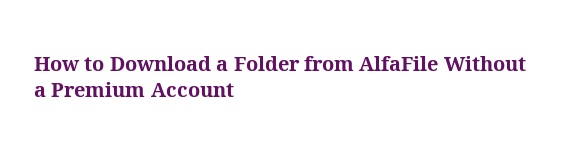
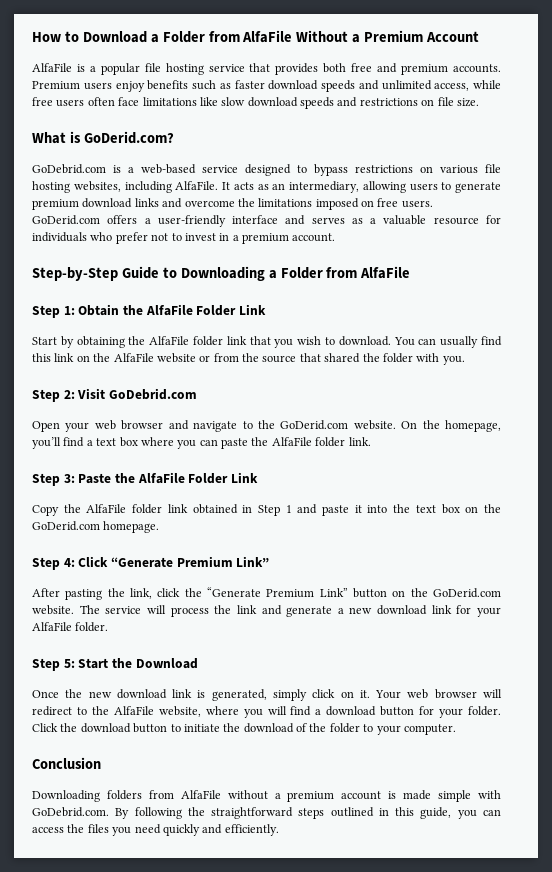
(234, 90) none -> [32,63,501,75] [32,80,501,92] [32,97,479,109] [32,131,174,144] [32,164,501,176] [32,181,501,193] [32,198,433,210] [32,215,501,227] [32,232,336,244] [32,266,411,281] [32,304,266,318] [32,336,503,348] [32,353,465,365] [32,388,197,402] [32,420,501,432] [32,437,371,449] [32,472,258,486] [32,504,501,516] [32,521,160,533] [32,556,270,570] [32,587,501,600] [32,605,502,617] [32,622,109,632] [32,658,198,671] [32,689,502,701] [32,706,502,718] [32,723,456,735] [32,757,101,769] [32,790,502,802] [32,807,501,819] [32,824,279,836] // AlfaFile is a popular file hosting service that provides both free and premium accounts. Premium users enjoy benefits such as faster download speeds and unlimited access, while free users often face limitations like slow download speeds and restrictions on file size. // What is GoDerid.com? // GoDebrid.com is a web-based service designed to bypass restrictions on various file hosting websites, including AlfaFile. It acts as an intermediary, allowing users to generate premium download links and overcome the limitations imposed on free users. GoDerid.com offers a user-friendly interface and serves as a valuable resource for individuals who prefer not to invest in a premium account. // Step-by-Step Guide to Downloading a Folder from AlfaFile // Step 1: Obtain the AlfaFile Folder Link // Start by obtaining the AlfaFile folder link that you wish to download. You can usually find this link on the AlfaFile website or from the source that shared the folder with you. // Step 2: Visit GoDebrid.com // Open your web browser and navigate to the GoDerid.com website. On the homepage, you’ll find a text box where you can paste the AlfaFile folder link. // Step 3: Paste the AlfaFile Folder Link // Copy the AlfaFile folder link obtained in Step 1 and paste it into the text box on the GoDerid.com homepage. // Step 4: Click “Generate Premium Link” // After pasting the link, click the “Generate Premium Link” button on the GoDerid.com website. The service will process the link and generate a new download link for your AlfaFile folder. // Step 5: Start the Download // Once the new download link is generated, simply click on it. Your web browser will redirect to the AlfaFile website, where you will find a download button for your folder. Click the download button to initiate the download of the folder to your computer. // Conclusion // Downloading folders from AlfaFile without a premium account is made simple with GoDebrid.com. By following the straightforward steps outlined in this guide, you can access the files you need quickly and efficiently.

